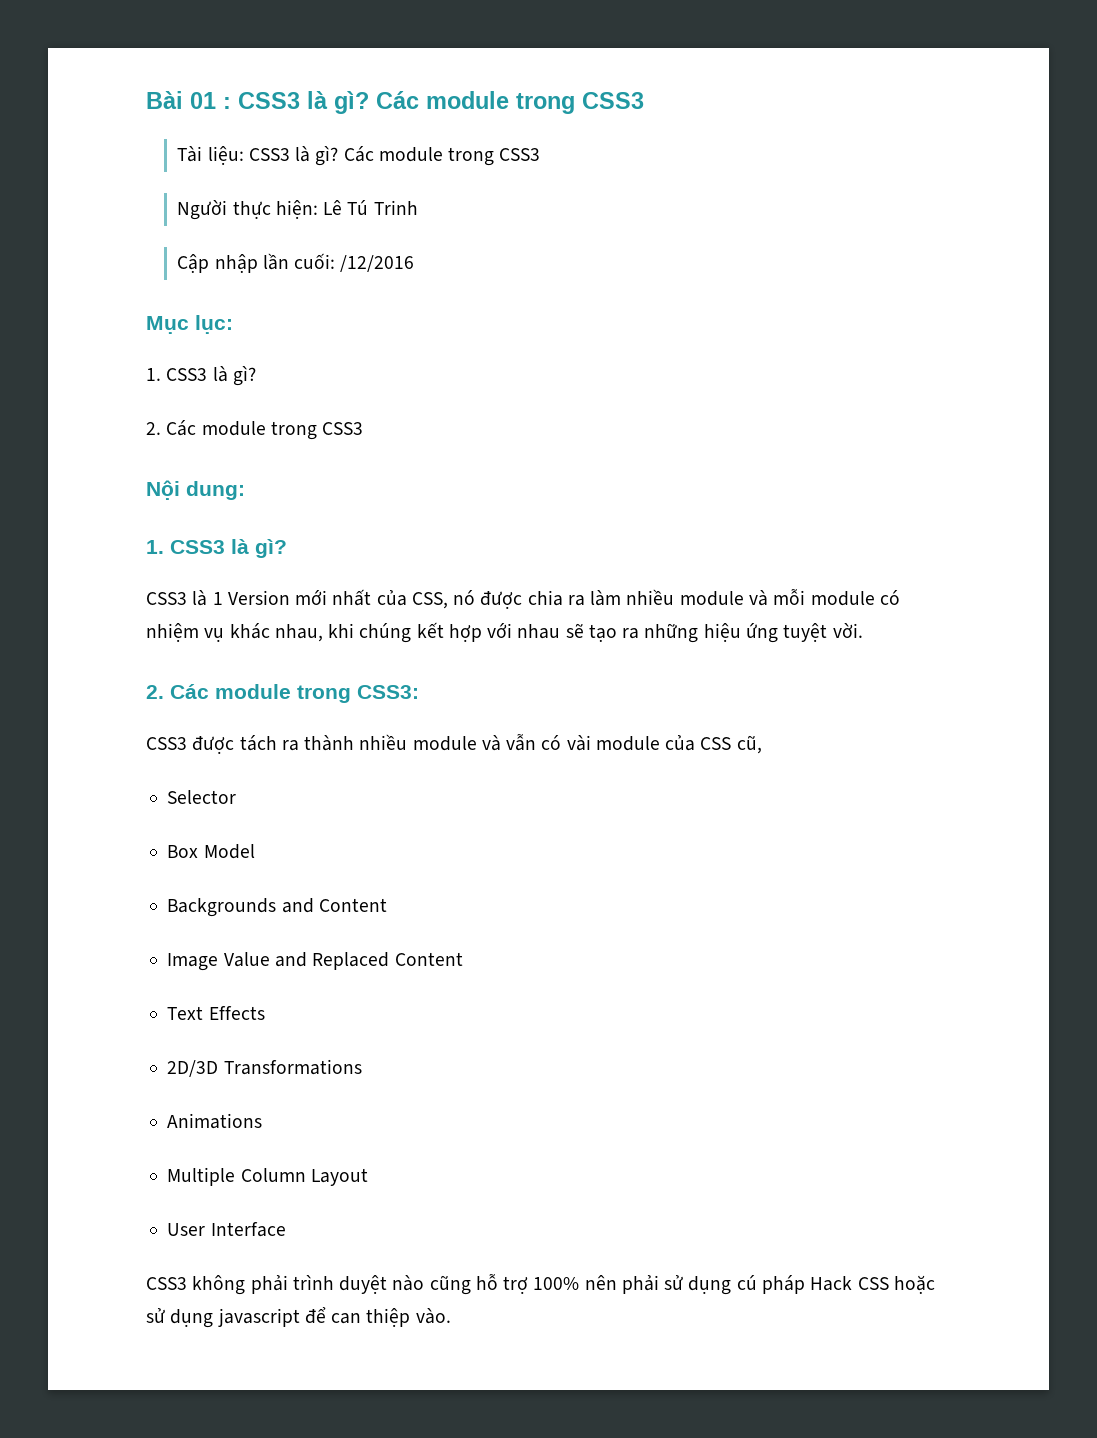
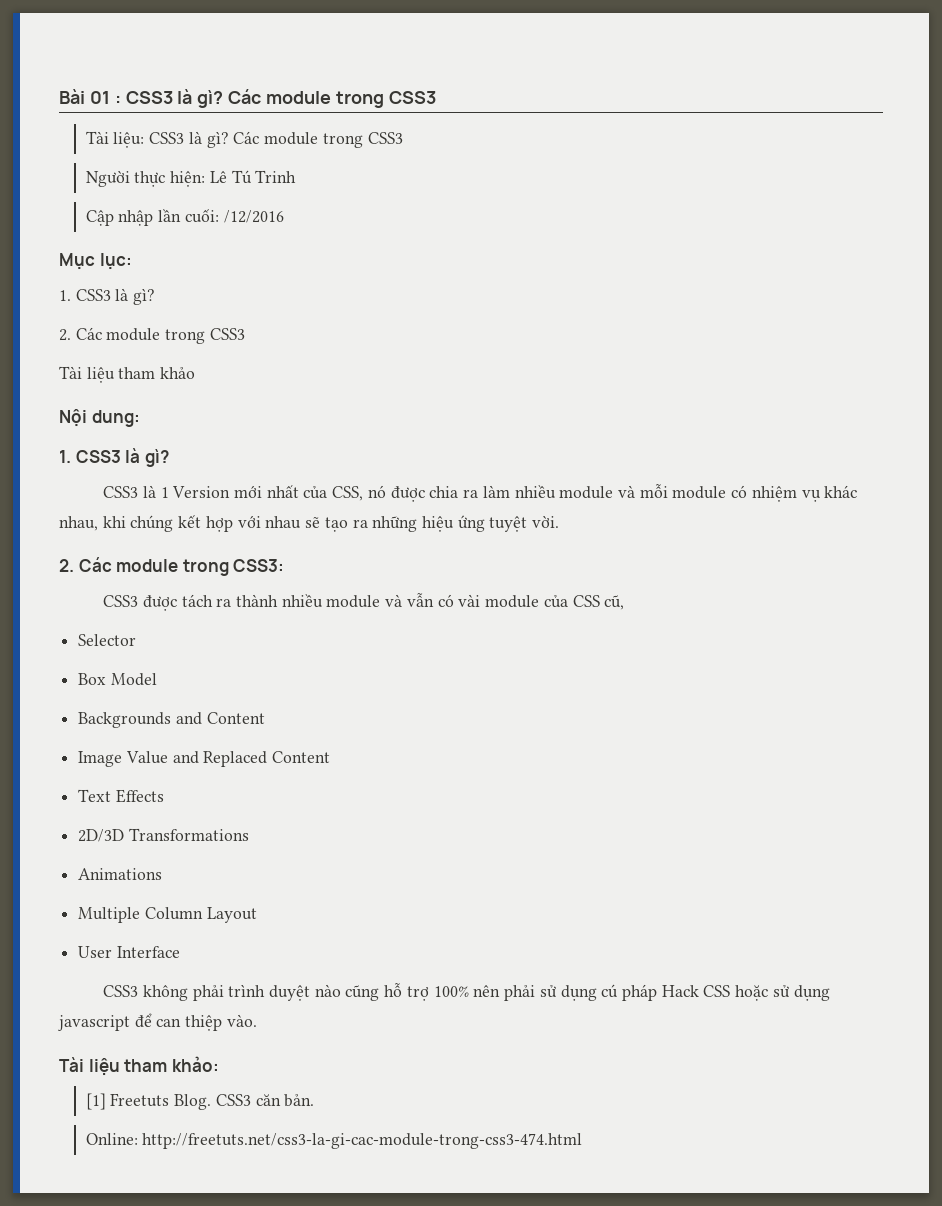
(364, 428) none -> [59,366,196,383] // Tài liệu tham khảo
(451, 1316) none -> [59,1056,219,1076] [85,1093,315,1110] [85,1133,583,1149] // Tài liệu tham khảo: // [1] Freetuts Blog. CSS3 căn bản. // Online: http://freetuts.net/css3-la-gi-cac-module-trong-css3-474.html

